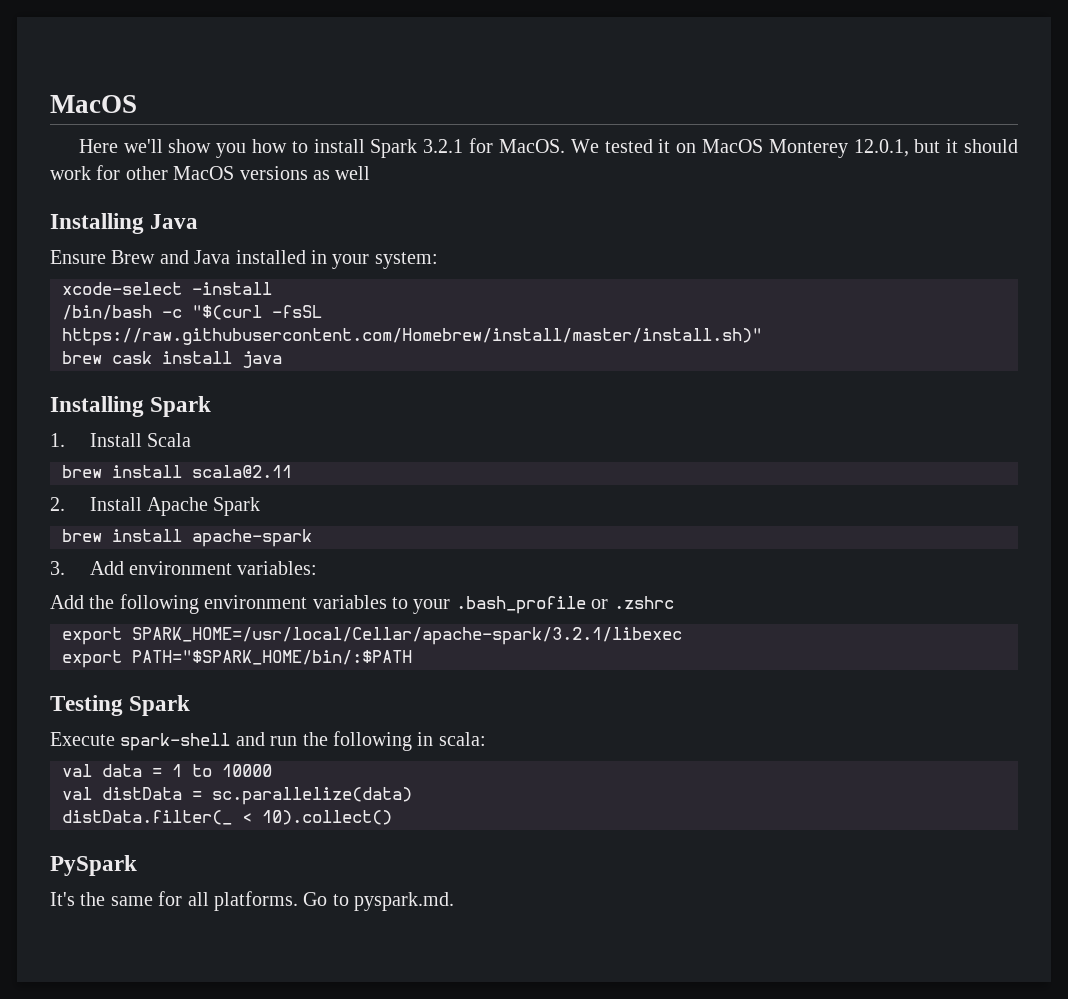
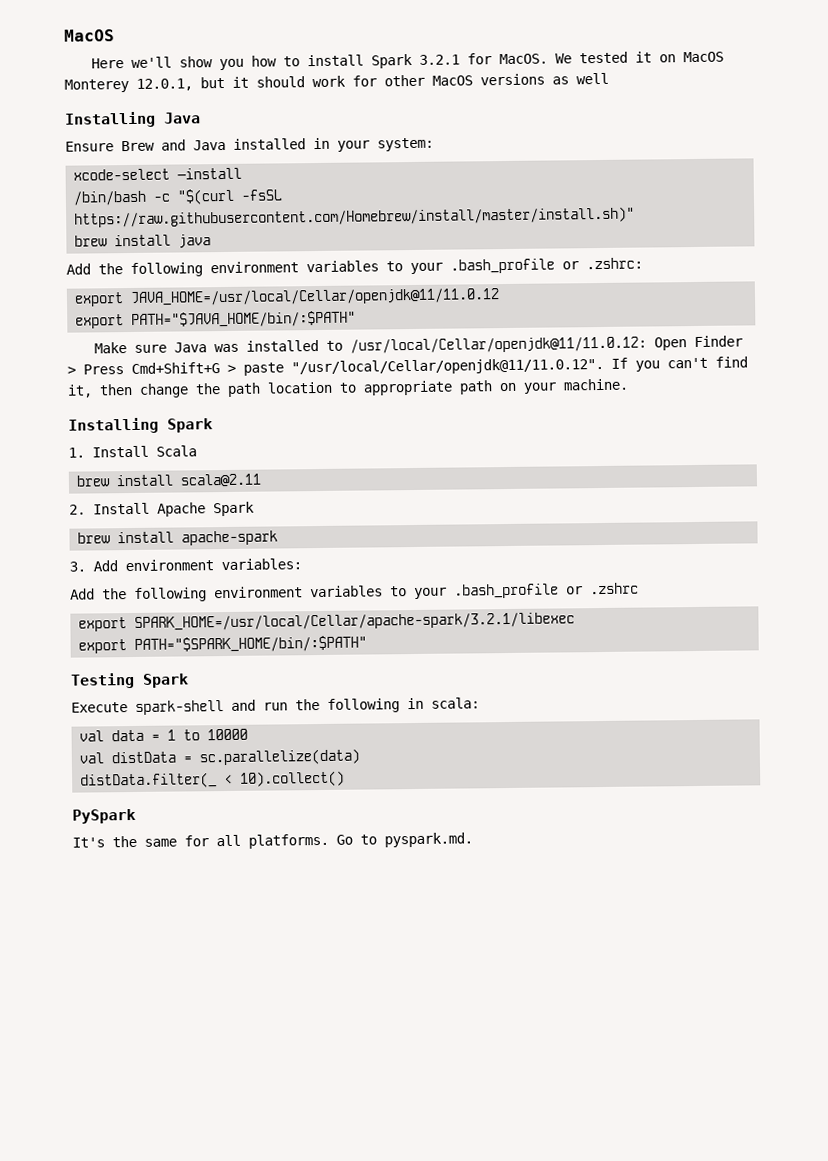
[112,351,152,364] cask -> (109, 241) none
(282, 359) none -> [66,257,643,277] [74,288,501,307] [75,310,357,329] [93,335,743,354] [67,356,748,376] [67,378,628,398] // Add the following environment variables to your .bash_profile or .zshrc: // export JAVA_HOME=/usr/local/Cellar/openjdk@11/11.0.12 // export PATH="$JAVA_HOME/bin/:$PATH" // Make sure Java was installed to /usr/local/Cellar/openjdk@11/11.0.12: Open Finder > Press Cmd+Shift+G > paste "/usr/local/Cellar/openjdk@11/11.0.12". If you can't find it, then change the path location to appropriate path on your machine.
[132,650,412,665] PATH="$SPARK_HOME/bin/:$PATH -> [134,635,368,653] PATH="$SPARK_HOME/bin/:$PATH"

